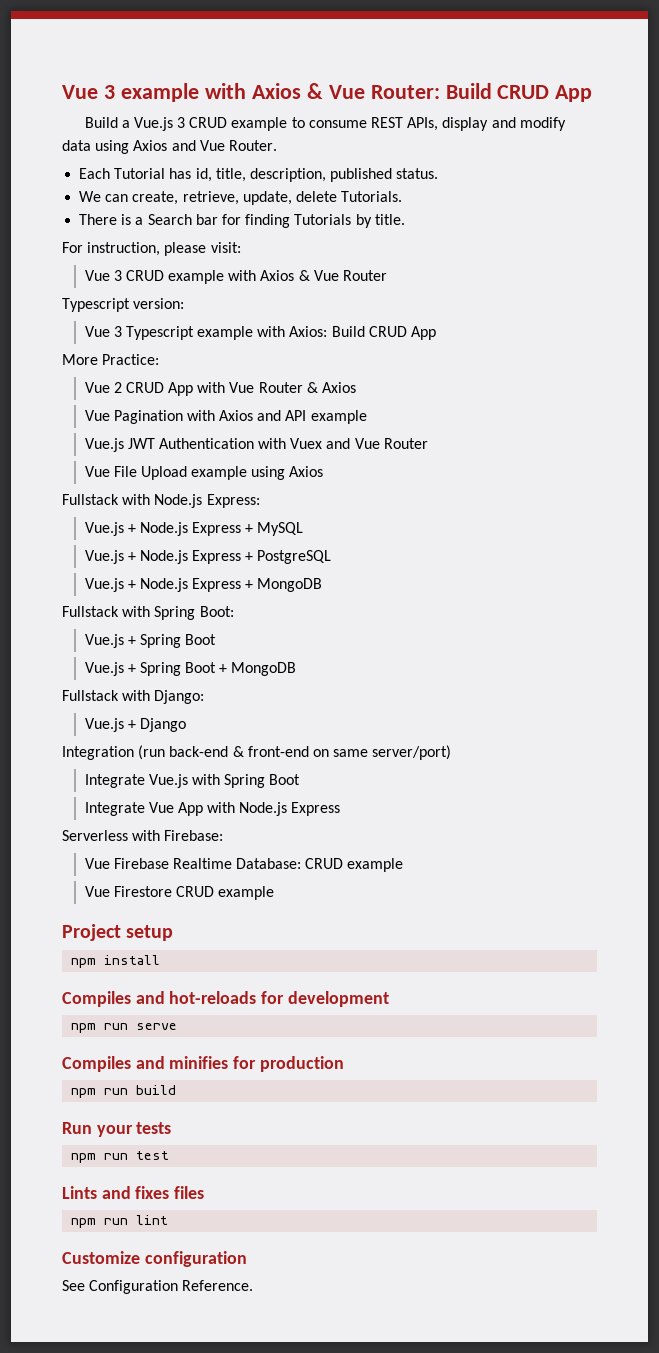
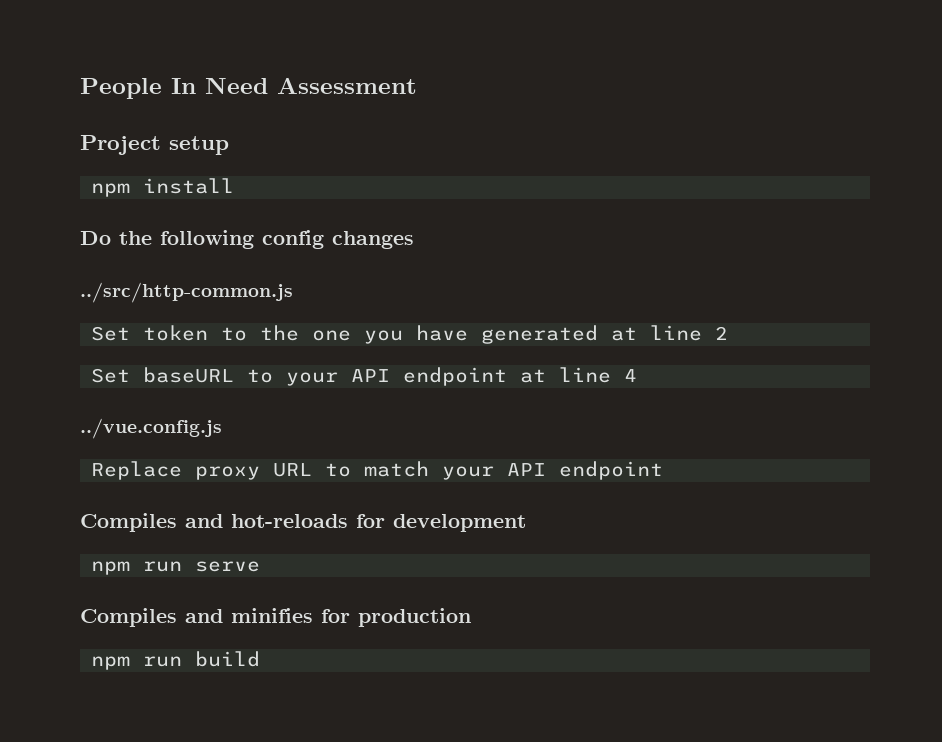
[62,83,593,102] [84,117,566,131] [62,140,277,154] [79,168,439,182] [79,191,403,205] [79,214,405,228] [62,242,241,256] [84,270,388,284] [62,298,185,312] [84,326,437,340] [62,354,160,365] [84,382,357,396] [84,410,367,424] [84,438,428,452] [84,466,324,480] [62,494,260,508] [84,522,304,536] [84,550,332,564] [84,578,323,592] [62,606,234,620] [84,634,217,648] [84,662,297,676] [62,690,205,704] [84,718,186,732] [62,745,452,760] [84,774,301,788] [84,802,341,816] [62,830,224,841] [84,858,404,872] [84,886,275,900] [62,924,174,941] [71,955,161,968] Vue 3 example with Axios & Vue Router: Build CRUD App // Build a Vue.js 3 CRUD example to consume REST APIs, display and modify data using Axios and Vue Router. // Each Tutorial has id, title, description, published status. // We can create, retrieve, update, delete Tutorials. // There is a Search bar for finding Tutorials by title. // For instruction, please visit: // Vue 3 CRUD example with Axios & Vue Router // Typescript version: // Vue 3 Typescript example with Axios: Build CRUD App // More Practice: // Vue 2 CRUD App with Vue Router & Axios // Vue Pagination with Axios and API example // Vue.js JWT Authentication with Vuex and Vue Router // Vue File Upload example using Axios // Fullstack with Node.js Express: // Vue.js + Node.js Express + MySQL // Vue.js + Node.js Express + PostgreSQL // Vue.js + Node.js Express + MongoDB // Fullstack with Spring Boot: // Vue.js + Spring Boot // Vue.js + Spring Boot + MongoDB // Fullstack with Django: // Vue.js + Django // Integration (run back-end & front-end on same server/port) // Integrate Vue.js with Spring Boot // Integrate Vue App with Node.js Express // Serverless with Firebase: // Vue Firebase Realtime Database: CRUD example // Vue Firestore CRUD example // Project setup // npm install -> [80,77,417,99] [80,135,229,155] [91,178,235,197] [80,230,414,249] [80,282,293,303] [91,325,729,344] [91,367,638,386] [80,418,222,439] [91,461,664,480] People In Need Assessment // Project setup // npm install // Do the following config changes // ../src/http-common.js // Set token to the one you have generated at line 2 // Set baseURL to your API endpoint at line 4 // ../vue.config.js // Replace proxy URL to match your API endpoint
[62,1122,172,1137] [71,1151,170,1163] [62,1186,205,1199] [71,1215,169,1228] [62,1251,247,1267] [62,1280,254,1294] // Run your tests // npm run test // Lints and fixes files // npm run lint // Customize configuration // See Configuration Reference. -> (261, 659) none

